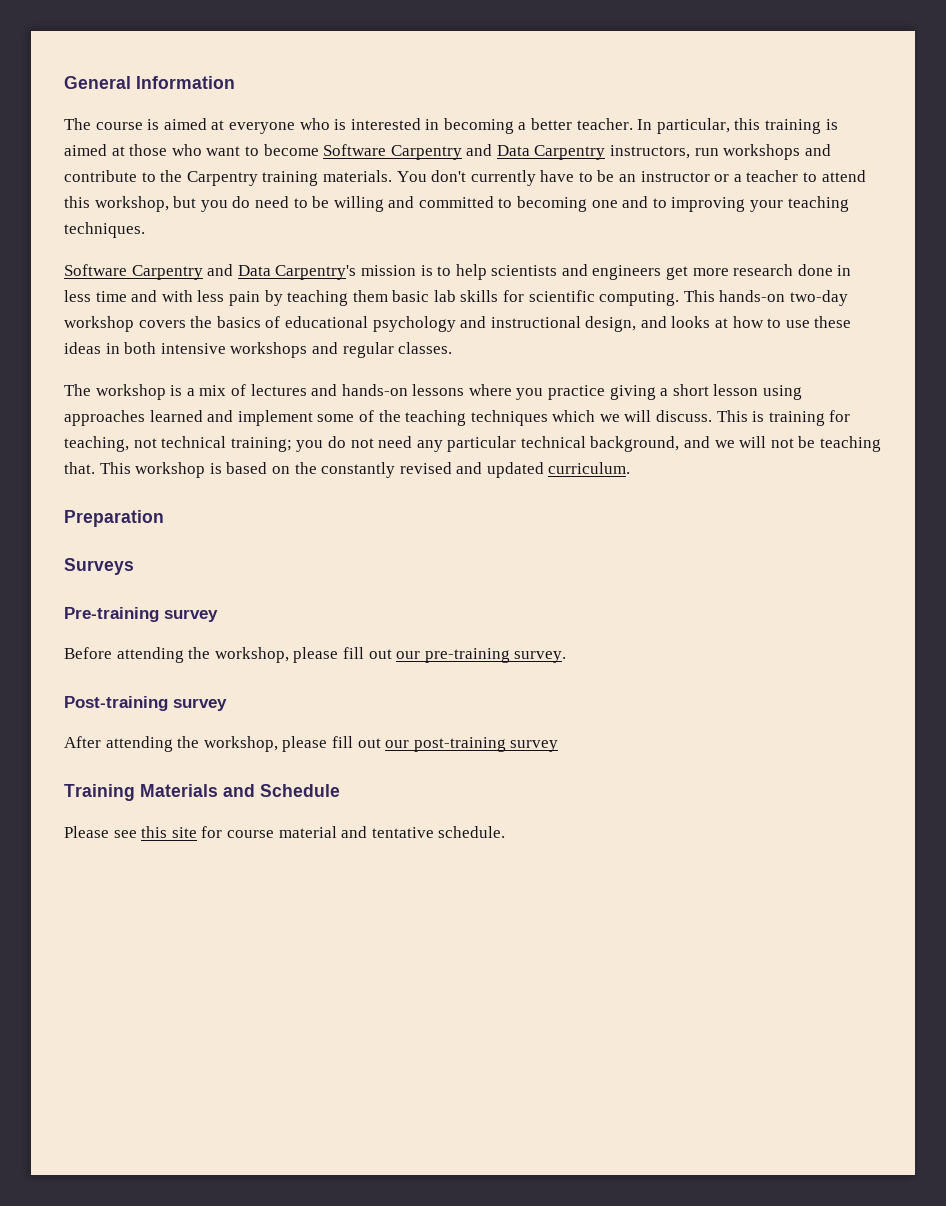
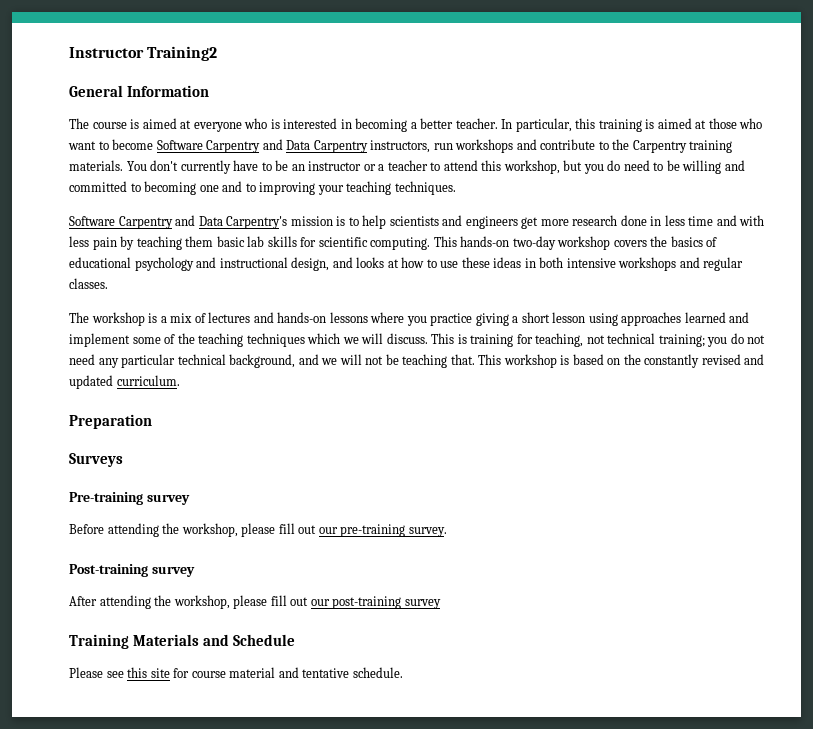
(64, 82) none -> [69,46,218,61] Instructor Training2 //

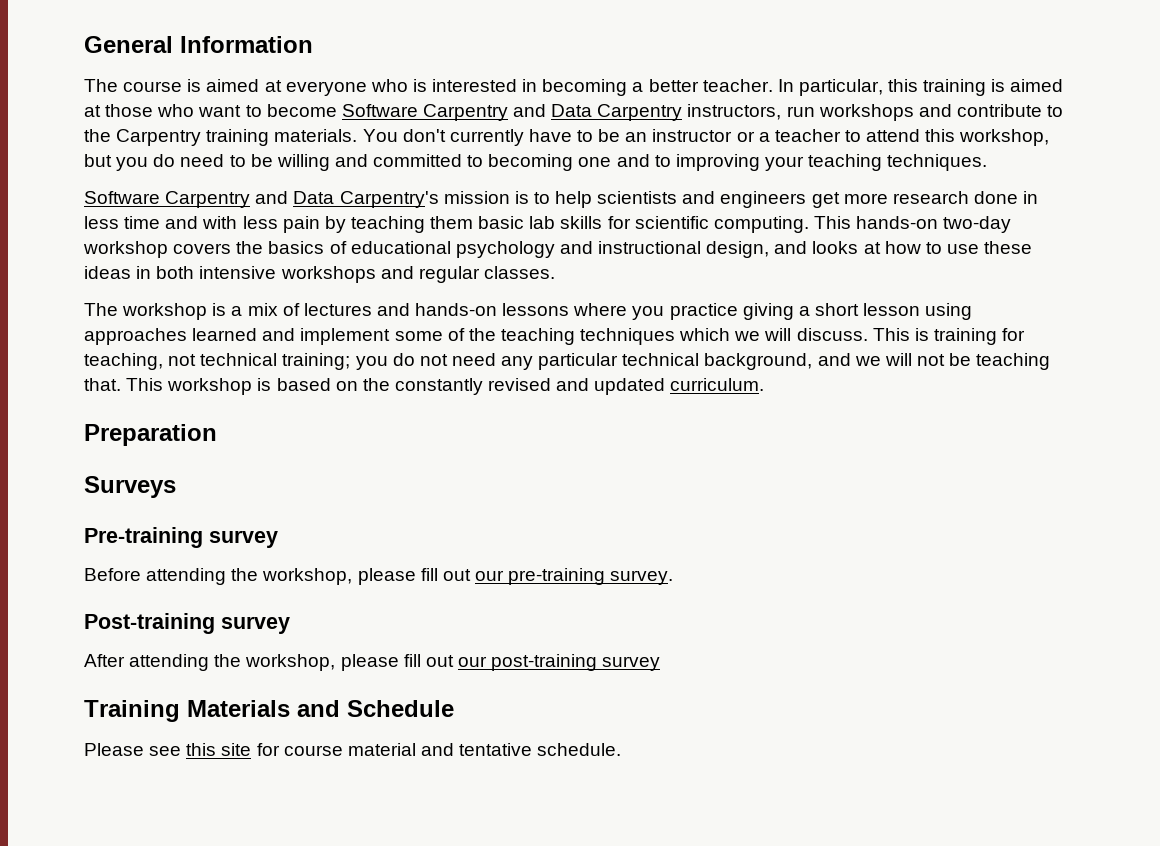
[69,46,218,61] Instructor Training2 // -> (84, 44) none

